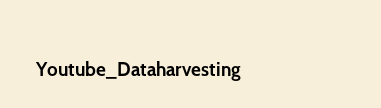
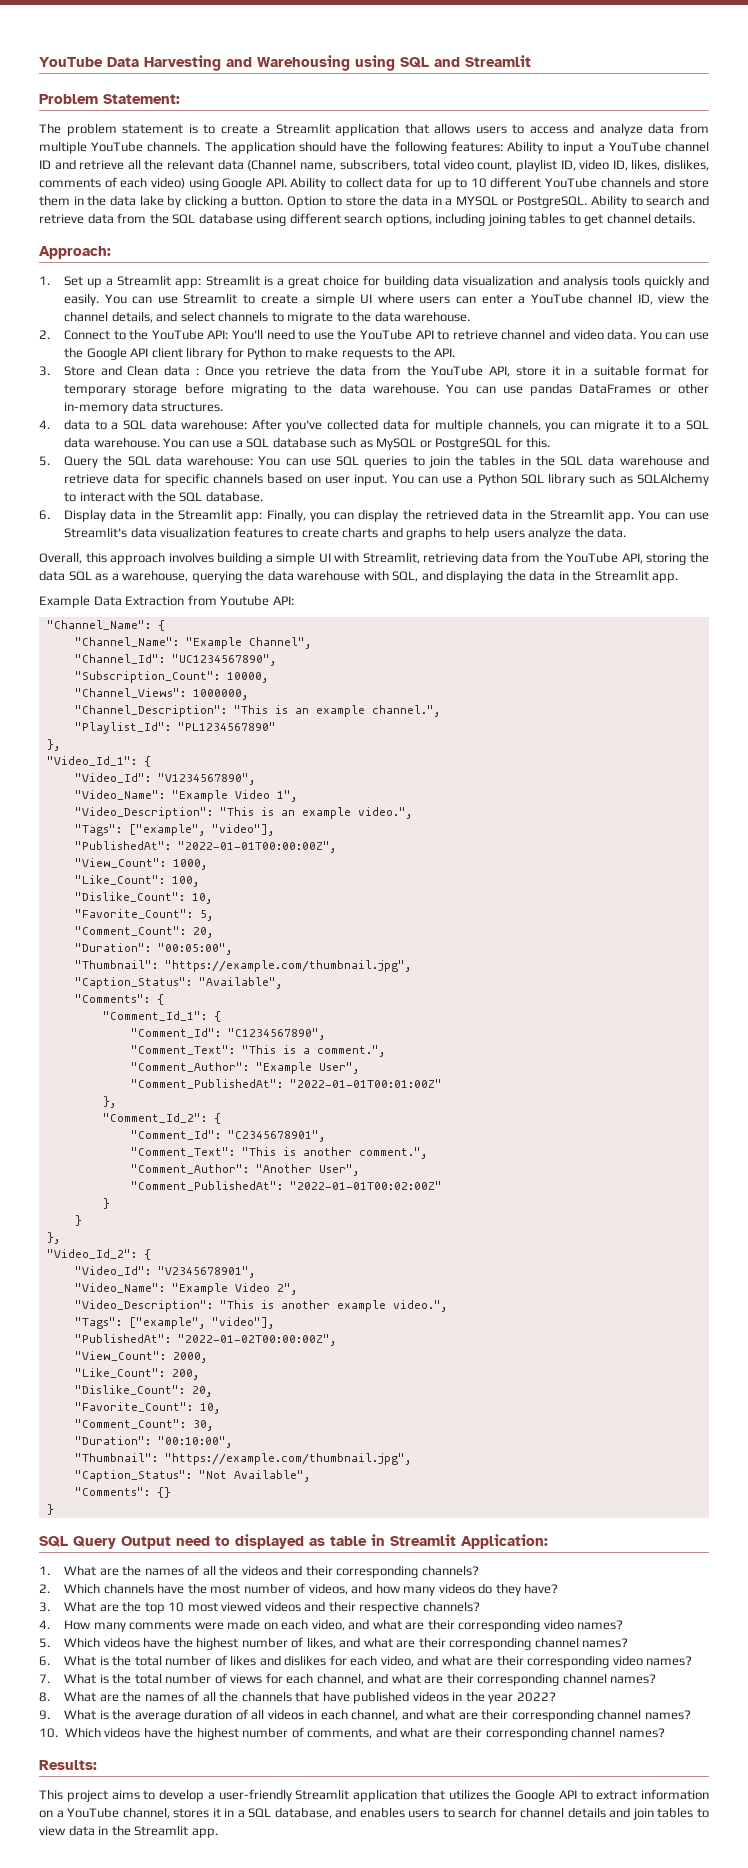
[35,61,241,81] Youtube_Dataharvesting -> [39,55,531,71] [39,94,180,104] [39,123,710,136] [39,141,710,154] [39,159,709,172] [39,177,710,190] [39,195,709,208] [39,213,696,226] [39,246,111,259] [39,275,709,288] [64,293,710,306] [64,311,471,324] [39,329,710,340] [64,347,456,360] [39,365,709,378] [64,383,710,396] [64,401,224,414] [39,419,709,432] [64,437,551,450] [39,455,709,468] [64,473,709,486] [64,491,263,502] [39,509,709,522] [64,527,627,540] [39,552,710,565] [39,570,679,583] [39,595,294,608] [46,620,165,631] [74,637,311,649] [74,654,276,666] [74,671,268,683] [74,688,248,700] [74,705,440,717] [74,722,276,734] [46,739,60,751] [46,756,151,767] [74,773,255,785] [74,790,297,802] [74,807,412,819] [74,824,274,836] [74,841,336,853] [74,858,207,870] [74,875,199,887] [74,892,212,904] [74,909,213,921] [74,926,213,938] [74,943,232,955] [74,960,411,972] [74,977,282,989] [74,994,164,1005] [102,1011,221,1022] [130,1028,325,1040] [130,1045,385,1057] [130,1062,359,1074] [130,1079,442,1089] [102,1096,116,1108] [102,1113,221,1124] [130,1130,325,1142] [130,1147,427,1159] [130,1164,359,1176] [130,1181,442,1191] [102,1198,110,1209] [74,1215,82,1226] [46,1232,60,1244] [46,1249,151,1260] [74,1266,255,1278] [74,1283,297,1295] [74,1300,447,1312] [74,1317,274,1329] [74,1334,336,1346] [74,1351,207,1363] [74,1368,199,1380] [74,1385,212,1397] [74,1402,220,1414] [74,1419,213,1431] [74,1436,232,1448] [74,1453,411,1465] [74,1470,310,1482] [74,1487,171,1498] [46,1504,54,1515] [39,1534,548,1549] [39,1565,479,1578] [39,1583,559,1596] [39,1601,480,1614] [39,1619,624,1632] [39,1637,629,1650] [39,1655,693,1668] [39,1673,657,1686] [39,1691,556,1704] [39,1709,691,1722] [39,1727,665,1740] [39,1760,97,1770] [39,1789,709,1802] [39,1807,709,1820] [39,1825,218,1838] YouTube Data Harvesting and Warehousing using SQL and Streamlit // Problem Statement: // The problem statement is to create a Streamlit application that allows users to access and analyze data from multiple YouTube channels. The application should have the following features: Ability to input a YouTube channel ID and retrieve all the relevant data (Channel name, subscribers, total video count, playlist ID, video ID, likes, dislikes, comments of each video) using Google API. Ability to collect data for up to 10 different YouTube channels and store them in the data lake by clicking a button. Option to store the data in a MYSQL or PostgreSQL. Ability to search and retrieve data from the SQL database using different search options, including joining tables to get channel details. // Approach: // 1. Set up a Streamlit app: Streamlit is a great choice for building data visualization and analysis tools quickly and easily. You can use Streamlit to create a simple UI where users can enter a YouTube channel ID, view the channel details, and select channels to migrate to the data warehouse. // 2. Connect to the YouTube API: You'll need to use the YouTube API to retrieve channel and video data. You can use the Google API client library for Python to make requests to the API. // 3. Store and Clean data : Once you retrieve the data from the YouTube API, store it in a suitable format for temporary storage before migrating to the data warehouse. You can use pandas DataFrames or other in-memory data structures. // 4. data to a SQL data warehouse: After you've collected data for multiple channels, you can migrate it to a SQL data warehouse. You can use a SQL database such as MySQL or PostgreSQL for this. // 5. Query the SQL data warehouse: You can use SQL queries to join the tables in the SQL data warehouse and retrieve data for specific channels based on user input. You can use a Python SQL library such as SQLAlchemy to interact with the SQL database. // 6. Display data in the Streamlit app: Finally, you can display the retrieved data in the Streamlit app. You can use Streamlit's data visualization features to create charts and graphs to help users analyze the data. // Overall, this approach involves building a simple UI with Streamlit, retrieving data from the YouTube API, storing the data SQL as a warehouse, querying the data warehouse with SQL, and displaying the data in the Streamlit app. // Example Data Extraction from Youtube API: // "Channel_Name": { // "Channel_Name": "Example Channel", // "Channel_Id": "UC1234567890", // "Subscription_Count": 10000, // "Channel_Views": 1000000, // "Channel_Description": "This is an example channel.", // "Playlist_Id": "PL1234567890" // }, // "Video_Id_1": { // "Video_Id": "V1234567890", // "Video_Name": "Example Video 1", // "Video_Description": "This is an example video.", // "Tags": ["example", "video"], // "PublishedAt": "2022-01-01T00:00:00Z", // "View_Count": 1000, // "Like_Count": 100, // "Dislike_Count": 10, // "Favorite_Count": 5, // "Comment_Count": 20, // "Duration": "00:05:00", // "Thumbnail": "https://example.com/thumbnail.jpg", // "Caption_Status": "Available", // "Comments": { // "Comment_Id_1": { // "Comment_Id": "C1234567890", // "Comment_Text": "This is a comment.", // "Comment_Author": "Example User", // "Comment_PublishedAt": "2022-01-01T00:01:00Z" // }, // "Comment_Id_2": { // "Comment_Id": "C2345678901", // "Comment_Text": "This is another comment.", // "Comment_Author": "Another User", // "Comment_PublishedAt": "2022-01-01T00:02:00Z" // } // } // }, // "Video_Id_2": { // "Video_Id": "V2345678901", // "Video_Name": "Example Video 2", // "Video_Description": "This is another example video.", // "Tags": ["example", "video"], // "PublishedAt": "2022-01-02T00:00:00Z", // "View_Count": 2000, // "Like_Count": 200, // "Dislike_Count": 20, // "Favorite_Count": 10, // "Comment_Count": 30, // "Duration": "00:10:00", // "Thumbnail": "https://example.com/thumbnail.jpg", // "Caption_Status": "Not Available", // "Comments": {} // } // SQL Query Output need to displayed as table in Streamlit Application: // 1. What are the names of all the videos and their corresponding channels? // 2. Which channels have the most number of videos, and how many videos do they have? // 3. What are the top 10 most viewed videos and their respective channels? // 4. How many comments were made on each video, and what are their corresponding video names? // 5. Which videos have the highest number of likes, and what are their corresponding channel names? // 6. What is the total number of likes and dislikes for each video, and what are their corresponding video names? // 7. What is the total number of views for each channel, and what are their corresponding channel names? // 8. What are the names of all the channels that have published videos in the year 2022? // 9. What is the average duration of all videos in each channel, and what are their corresponding channel names? // 10. Which videos have the highest number of comments, and what are their corresponding channel names? // Results: // This project aims to develop a user-friendly Streamlit application that utilizes the Google API to extract information on a YouTube channel, stores it in a SQL database, and enables users to search for channel details and join tables to view data in the Streamlit app.

